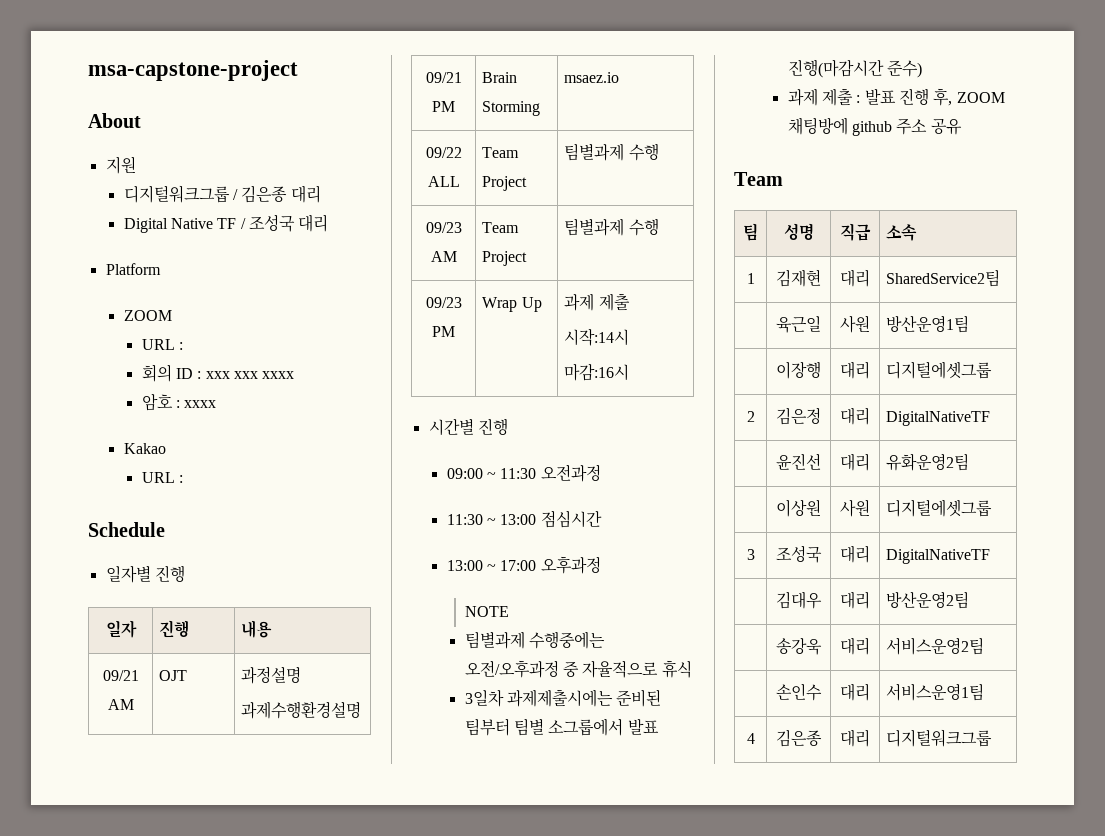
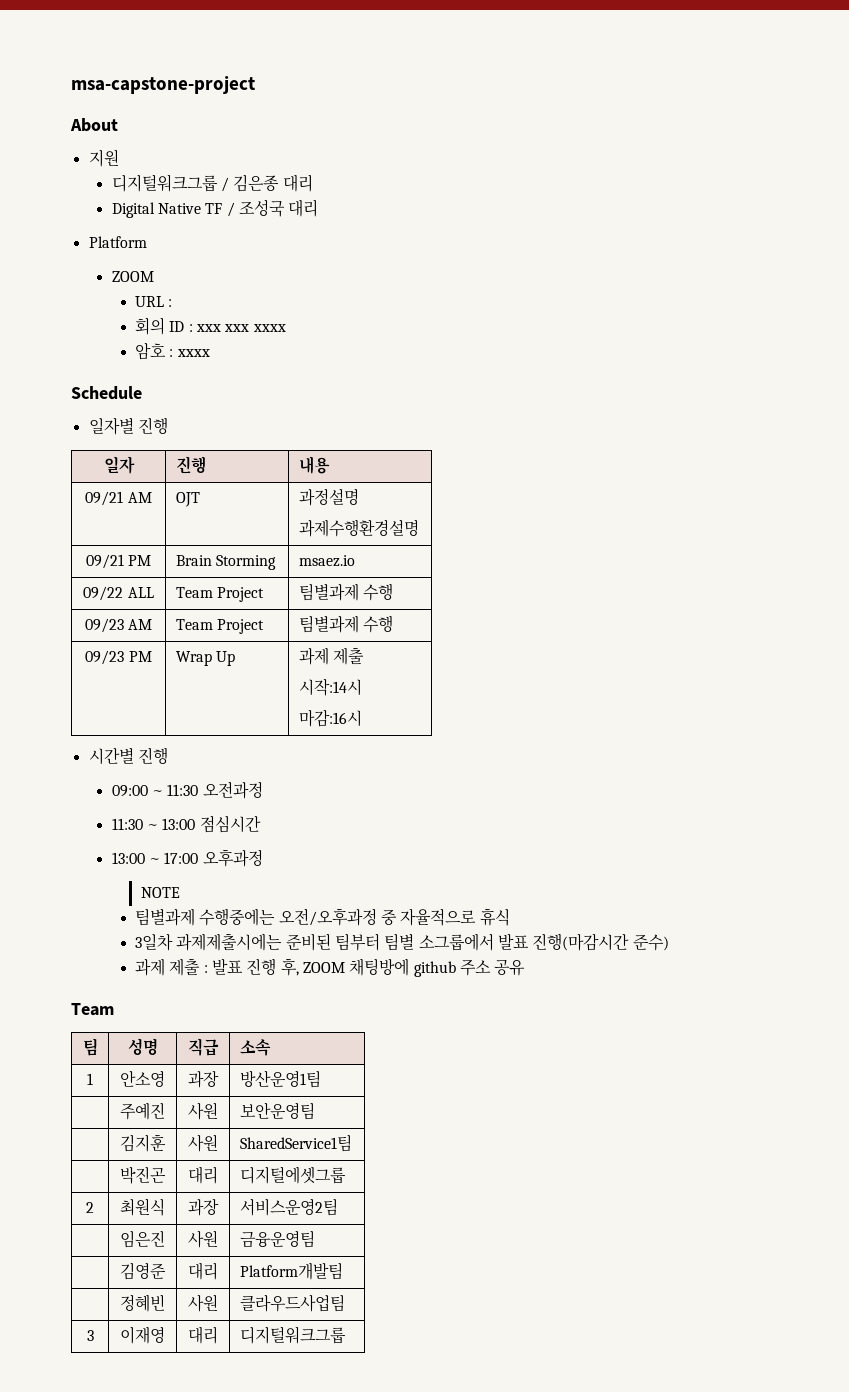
[123,443,166,454] [141,472,183,483] // Kakao // URL : -> (210, 353) none
[776,269,821,287] [840,269,870,287] [886,269,1001,287] [776,316,821,333] [840,315,870,333] [886,315,970,333] [776,361,821,379] [840,361,870,379] [886,361,993,379] [746,411,755,422] [776,407,821,425] [840,407,870,425] [886,411,991,426] [776,453,821,470] [840,453,870,471] [886,453,970,471] [776,499,821,517] [840,499,870,517] [886,499,993,517] [746,549,755,560] [776,545,822,563] [840,545,870,563] [886,549,991,564] [776,591,822,609] [840,591,870,609] [886,591,970,609] [776,638,822,655] [840,637,870,655] [886,637,985,655] [776,683,822,701] [840,683,870,701] [886,683,985,701] [746,733,755,744] [776,729,822,747] 김재현 | 대리 | SharedService2팀 // | 육근일 | 사원 | 방산운영1팀 // | 이장행 | 대리 | 디지털에셋그룹 // 2 | 김은정 | 대리 | DigitalNativeTF // | 윤진선 | 대리 | 유화운영2팀 // | 이상원 | 사원 | 디지털에셋그룹 // 3 | 조성국 | 대리 | DigitalNativeTF // | 김대우 | 대리 | 방산운영2팀 // | 송강욱 | 대리 | 서비스운영2팀 // | 손인수 | 대리 | 서비스운영1팀 // 4 | 김은종 -> [120,1070,165,1087] [188,1070,219,1088] [239,1070,321,1088] [120,1102,165,1120] [188,1102,218,1120] [239,1102,315,1120] [120,1134,166,1152] [188,1134,218,1152] [239,1134,352,1152] [120,1166,166,1184] [188,1166,218,1184] [239,1166,346,1184] [86,1202,94,1213] [120,1198,165,1216] [188,1198,219,1216] [239,1198,338,1216] [120,1230,165,1248] [188,1230,218,1248] [239,1230,315,1248] [120,1262,166,1280] [188,1262,218,1280] [239,1262,343,1280] [120,1294,165,1312] [188,1294,218,1312] [239,1294,345,1312] [86,1330,94,1341] [120,1326,165,1344] 안소영 | 과장 | 방산운영1팀 // | 주예진 | 사원 | 보안운영팀 // | 김지훈 | 사원 | SharedService1팀 // | 박진곤 | 대리 | 디지털에셋그룹 // 2 | 최원식 | 과장 | 서비스운영2팀 // | 임은진 | 사원 | 금융운영팀 // | 김영준 | 대리 | Platform개발팀 // | 정혜빈 | 사원 | 클라우드사업팀 // 3 | 이재영

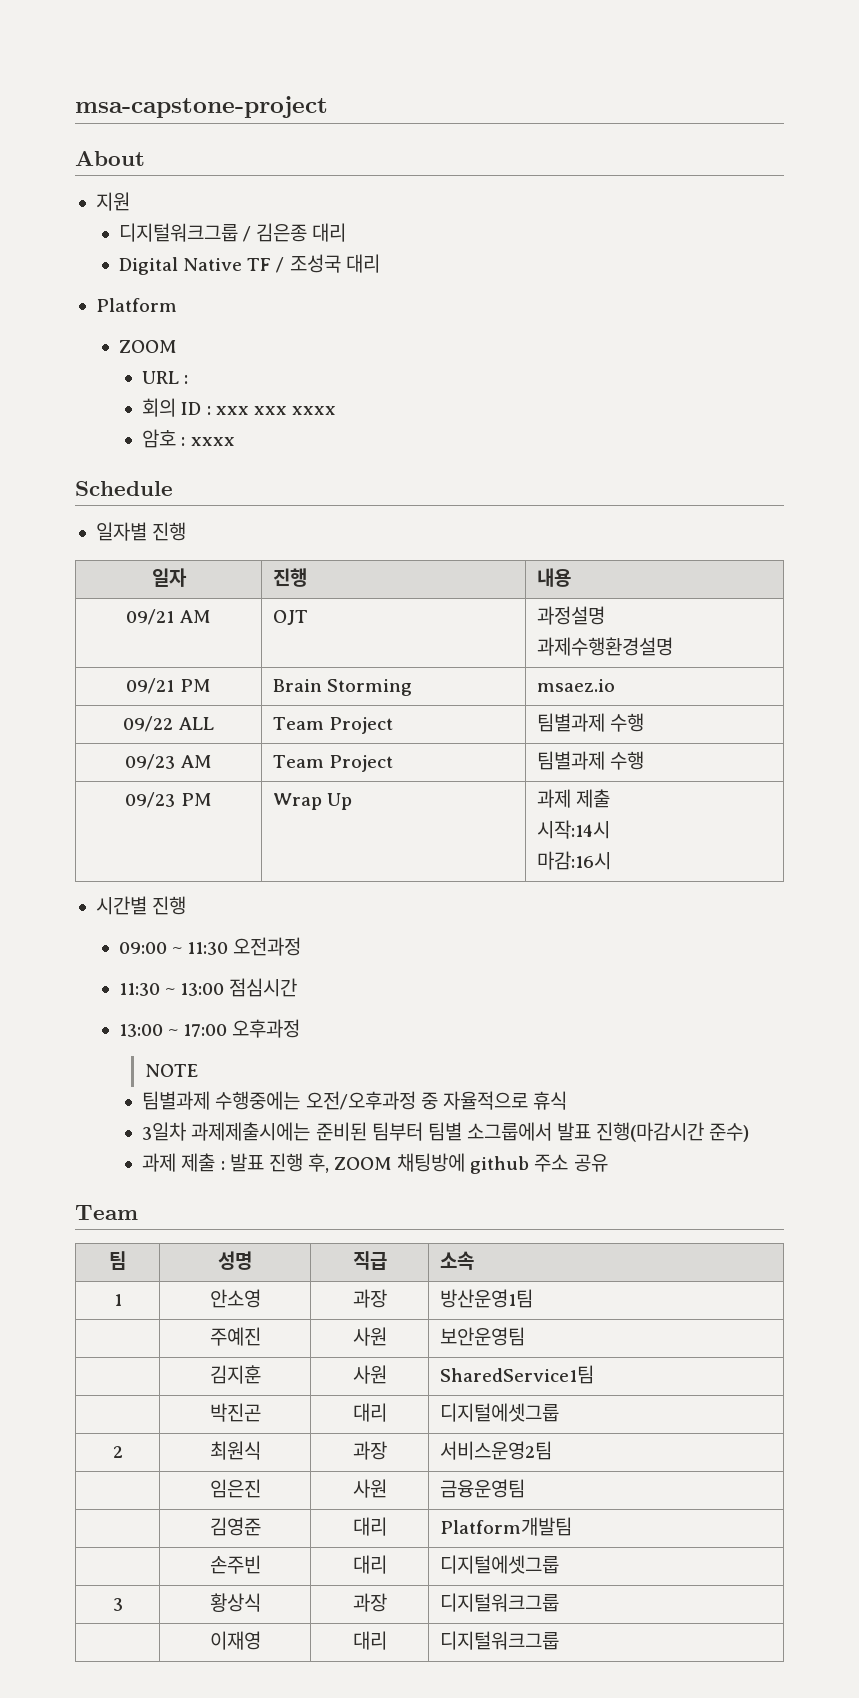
[120,1294,165,1312] [188,1294,218,1312] [239,1294,345,1312] [86,1330,94,1341] 정혜빈 | 사원 | 클라우드사업팀 // 3 -> [209,1555,261,1574] [352,1555,387,1574] [440,1555,560,1574] [112,1598,123,1611] [209,1593,261,1612] [352,1593,387,1612] [440,1593,560,1612] 손주빈 | 대리 | 디지털에셋그룹 // 3 | 황상식 | 과장 | 디지털워크그룹 //

